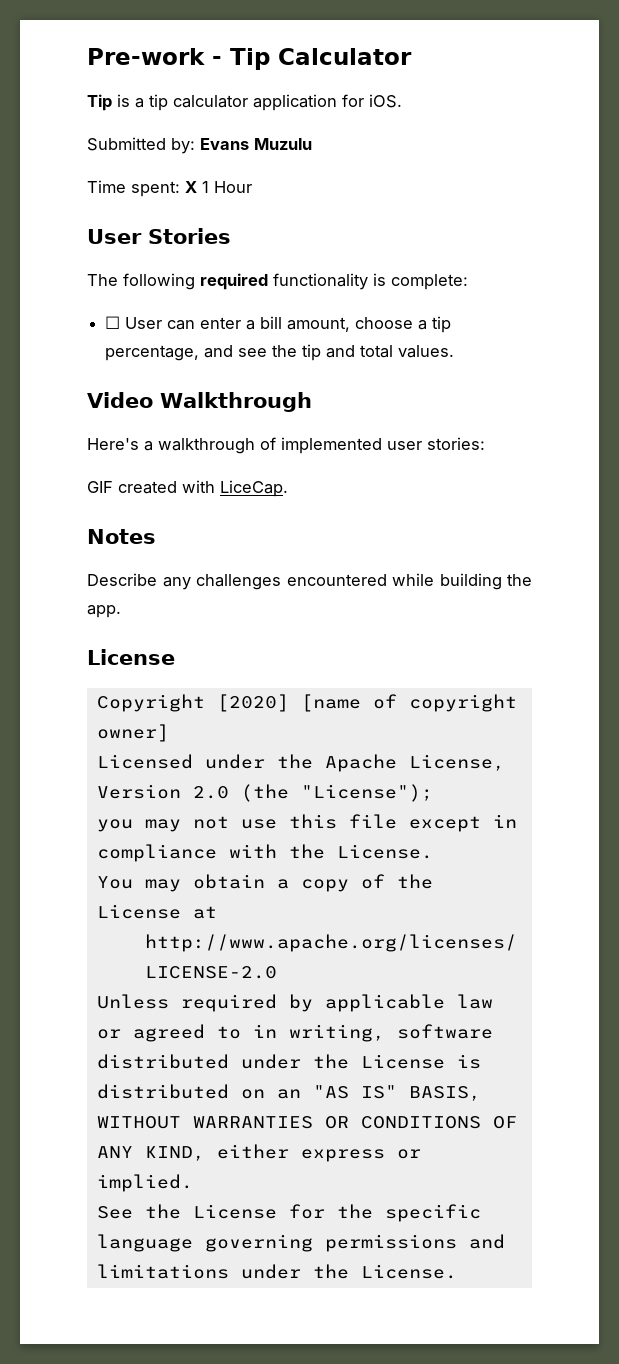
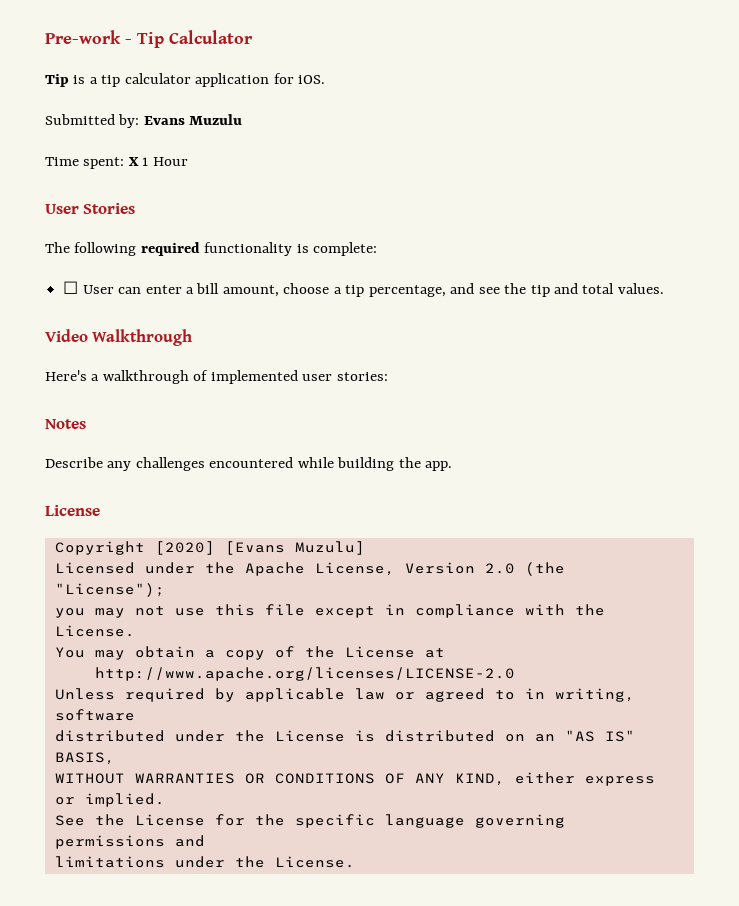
[87,480,288,497] // GIF created with LiceCap. -> (388, 376) none
[300,694,517,712] [96,724,169,742] [name of copyright owner] -> [224,541,365,555] [Evans Muzulu]

